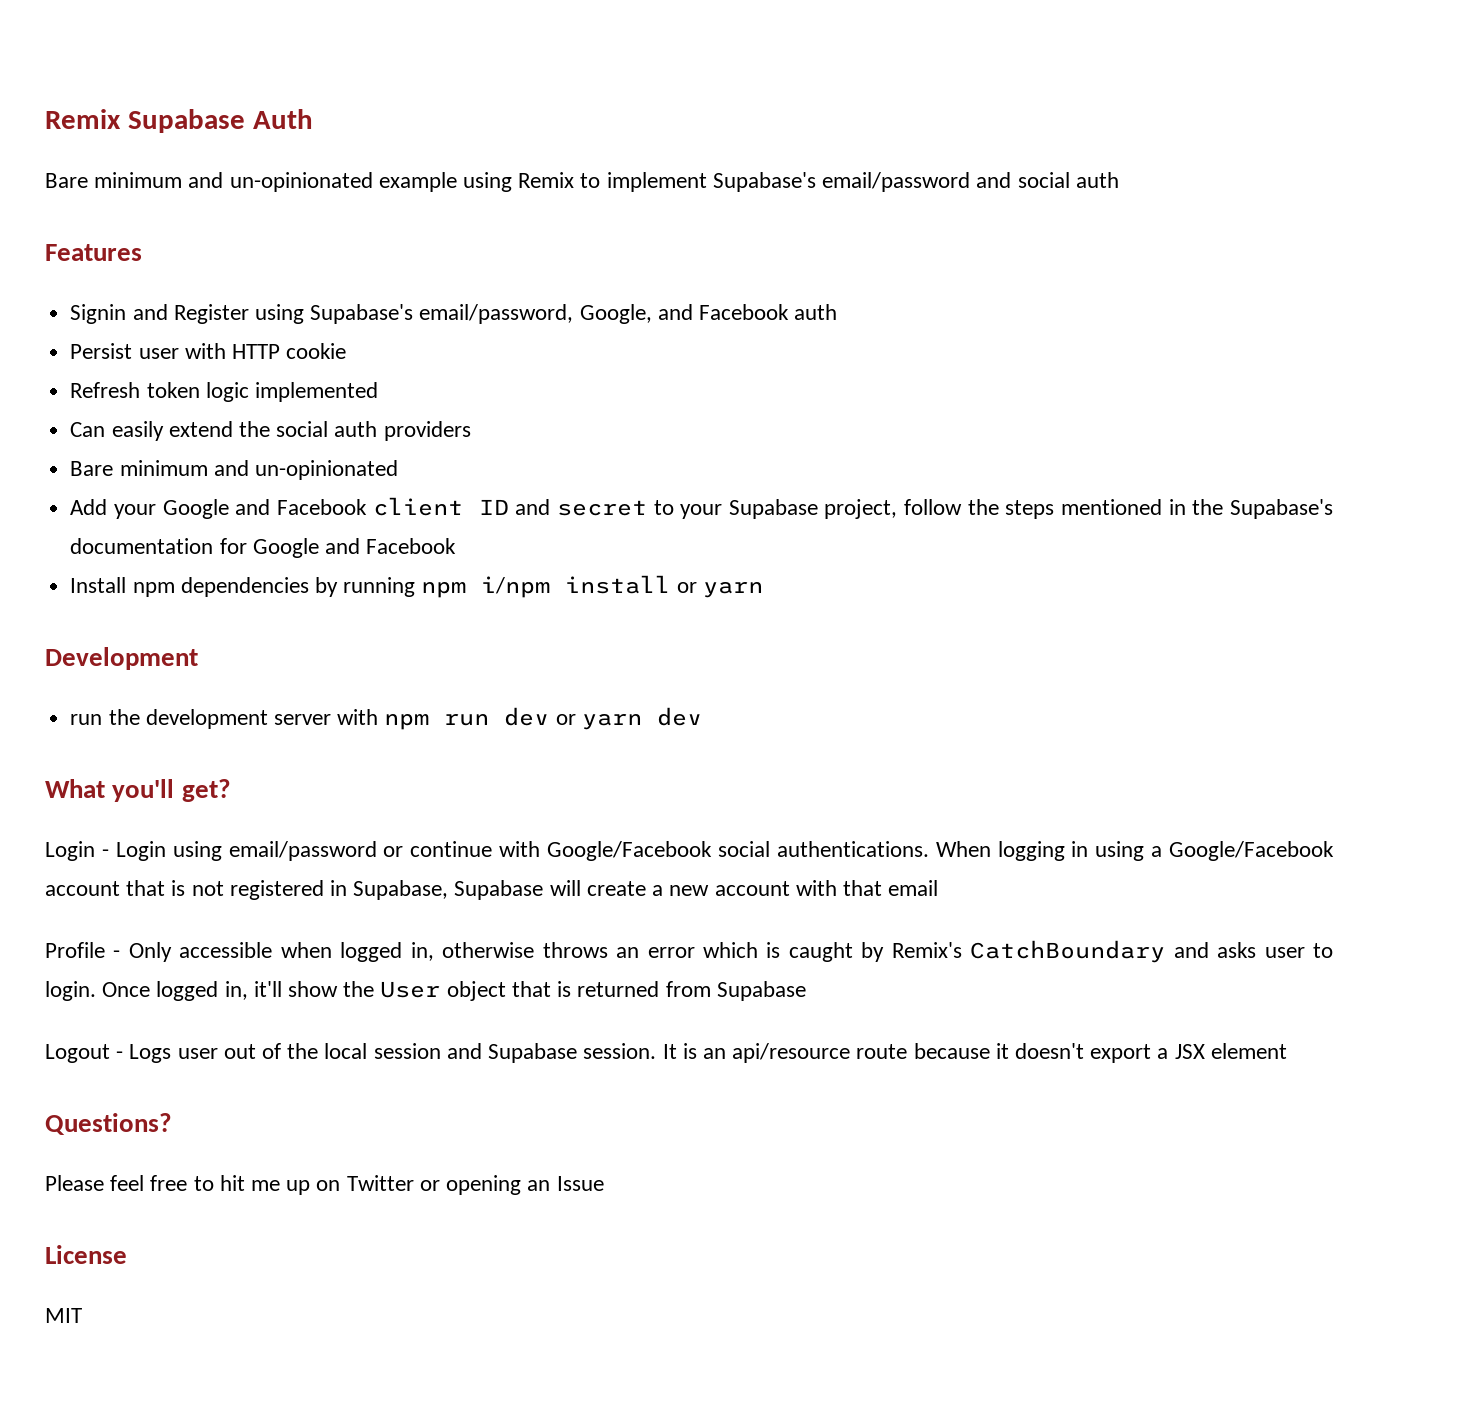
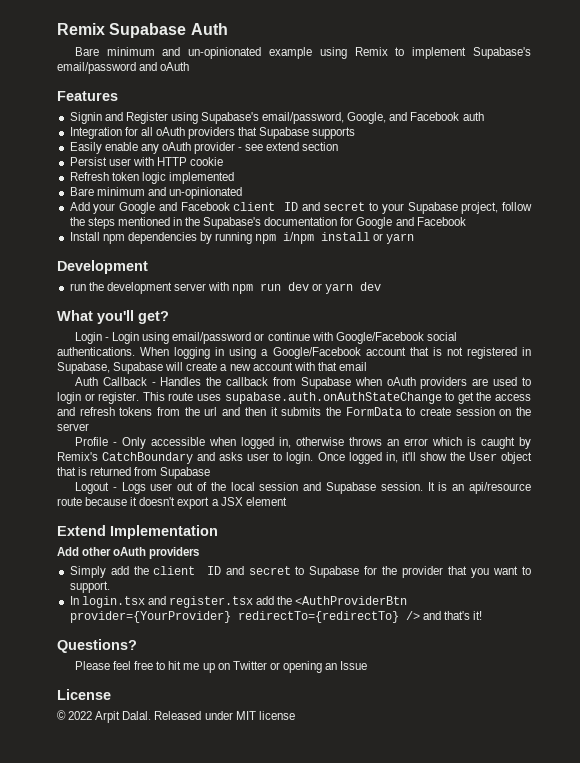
[1017,172,1119,188] social auth -> [160,62,190,71] oAuth
(838, 312) none -> [69,127,356,139] [69,142,339,154] // Integration for all oAuth providers that Supabase supports // Easily enable any oAuth provider - see extend section
[70,421,471,441] // Can easily extend the social auth providers -> (234, 178) none
(939, 888) none -> [74,377,532,389] [57,392,531,404] [57,407,531,416] [57,423,89,431] // Auth Callback - Handles the callback from Supabase when oAuth providers are used to login or register. This route uses supabase.auth.onAuthStateChange to get the access and refresh tokens from the url and then it submits the FormData to create session on the server
(1287, 1051) none -> [57,525,218,539] [57,547,200,559] [69,566,532,578] [69,581,110,593] [69,596,408,608] [69,611,482,623] // Extend Implementation // Add other oAuth providers // Simply add the client ID and secret to Supabase for the provider that you want to support. // In login.tsx and register.tsx add the <AuthProviderBtn provider={YourProvider} redirectTo={redirectTo} /> and that's it!
[45,1308,82,1323] MIT -> [57,710,295,723] © 2022 Arpit Dalal. Released under MIT license

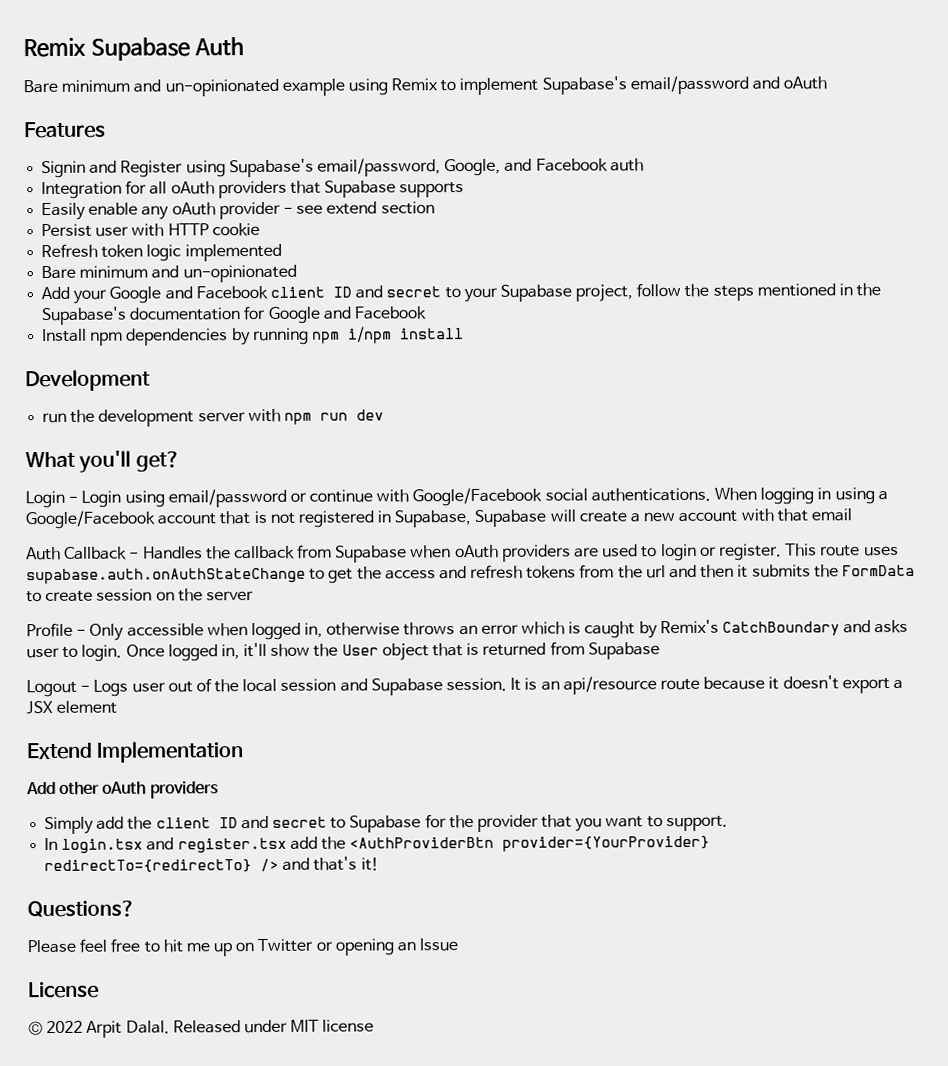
[373,233,415,244] or yarn -> (464, 334) none
[312,282,382,294] or yarn dev -> (384, 415) none

